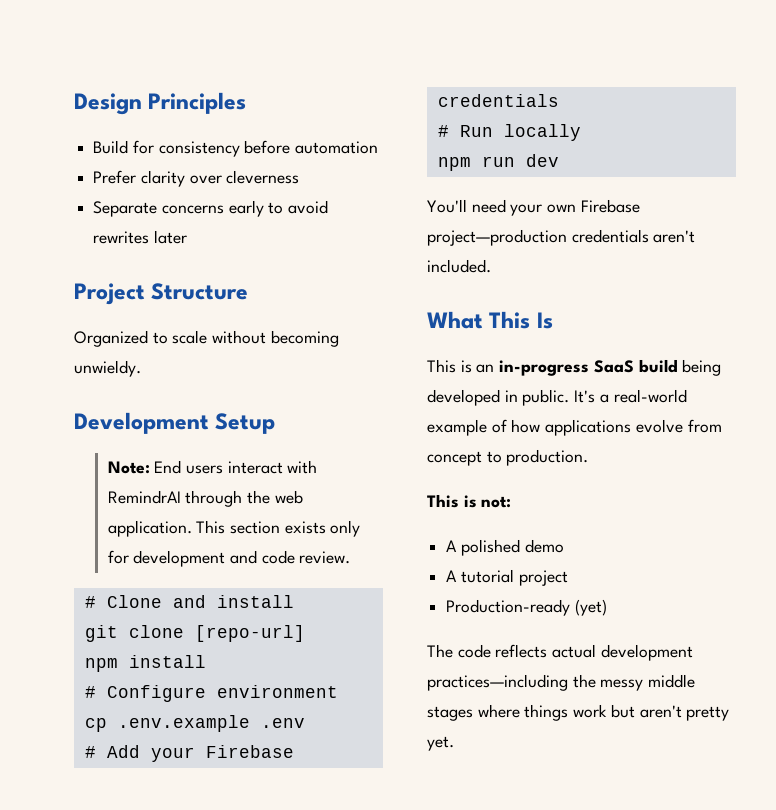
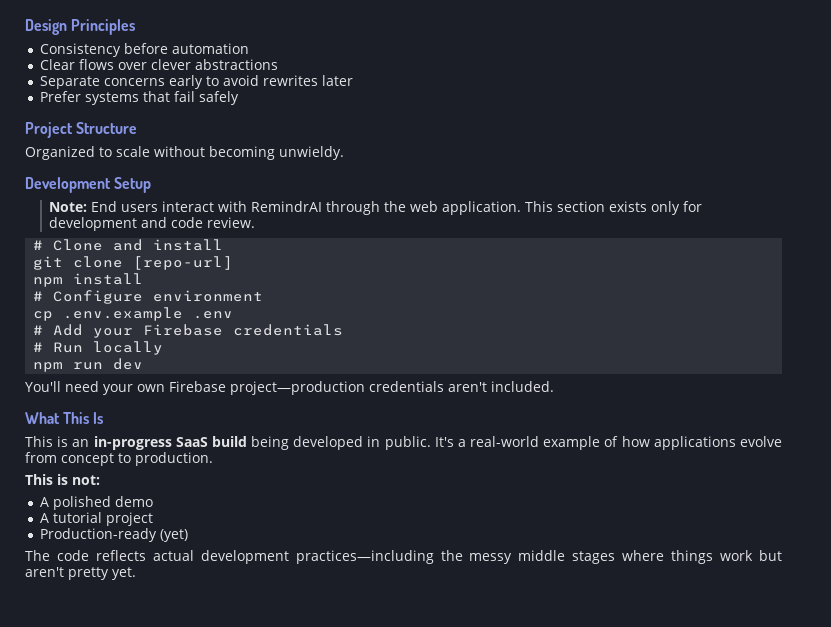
[93,140,240,157] Build for consistency -> [39,43,121,57] Consistency
[93,170,300,187] Prefer clarity over cleverness -> [39,59,278,70] Clear flows over clever abstractions
(187, 237) none -> [39,91,239,105] // Prefer systems that fail safely

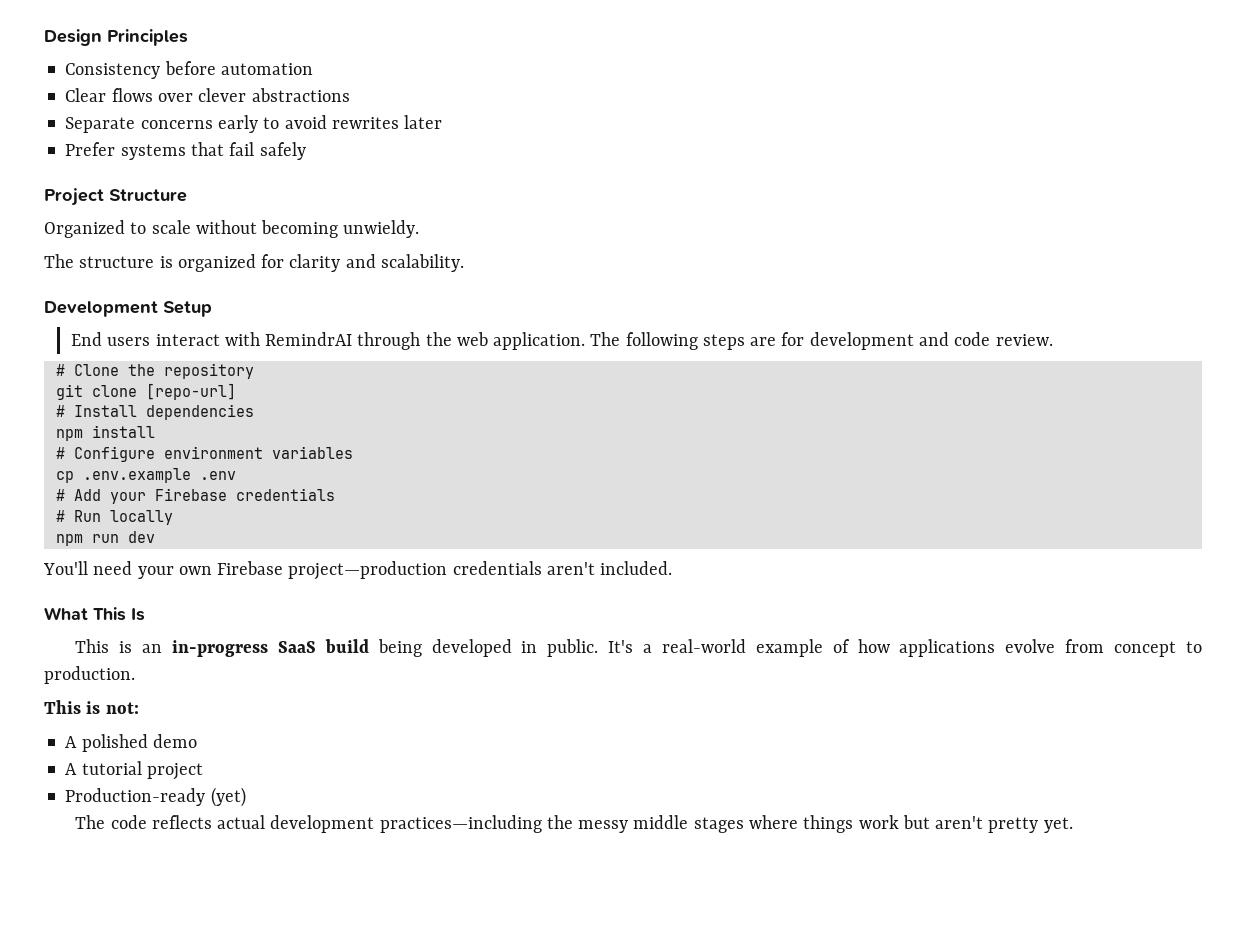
(344, 153) none -> [44,254,464,272] // The structure is organized for clarity and scalability.
[49,202,88,212] Note: -> (212, 309) none
[525,201,681,215] This section exists only -> [590,332,777,350] The following steps are
[113,239,224,251] and install -> [127,363,254,379] the repository
(234, 263) none -> [55,404,254,420] // # Install dependencies
(264, 296) none -> [271,446,353,459] variables

